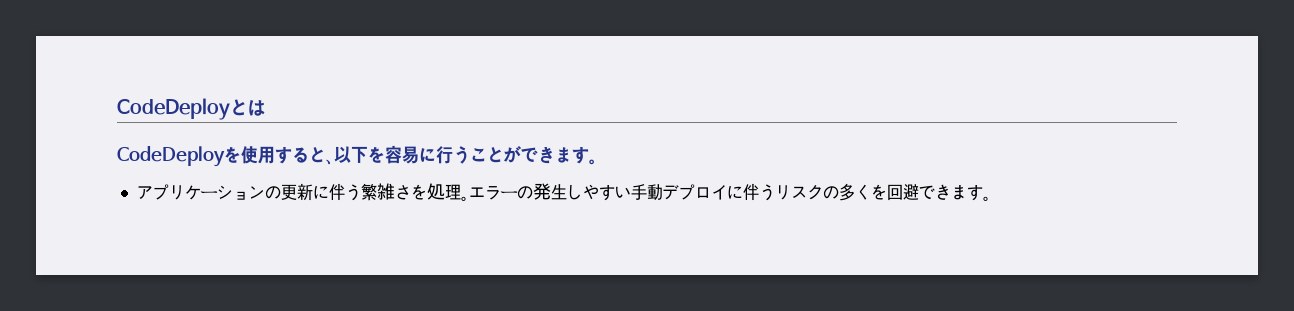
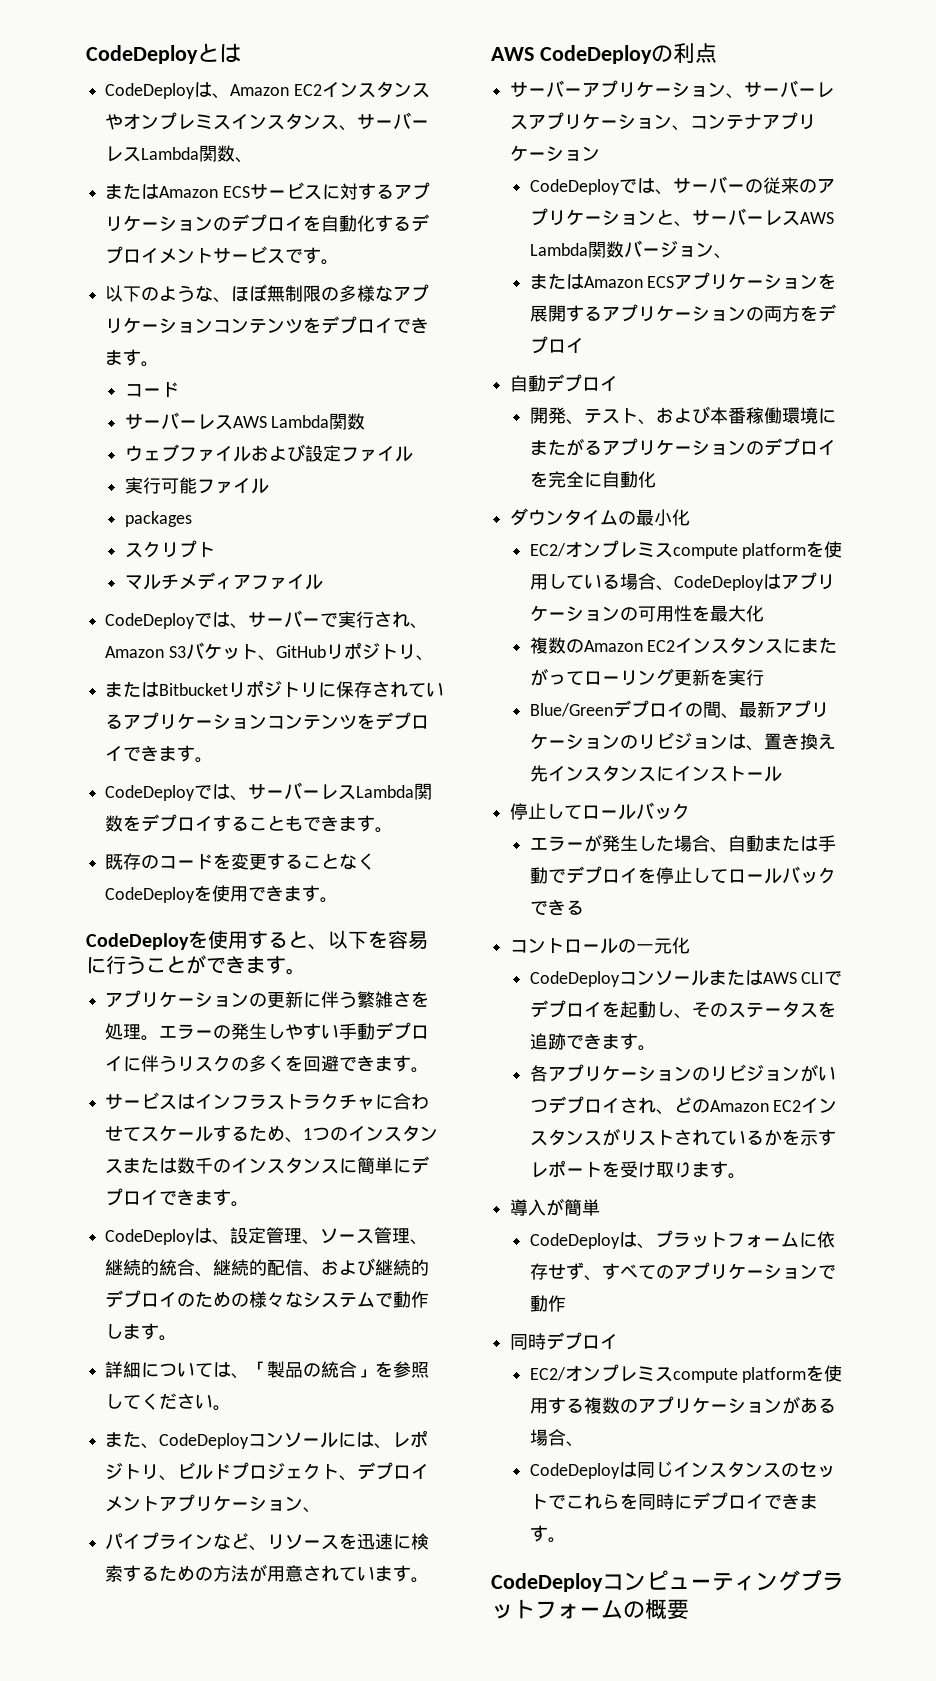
(266, 108) none -> [105,81,430,99] [105,112,430,131] [105,145,254,163] [105,182,430,200] [105,214,430,232] [105,246,340,265] [105,284,430,303] [105,316,430,334] [105,349,160,367] [124,382,179,398] [124,412,366,430] [124,444,413,462] [124,477,269,494] [124,511,192,527] [124,540,215,558] [124,572,323,590] [105,610,429,629] [105,642,434,661] [105,680,445,698] [105,712,430,730] [105,745,214,763] [105,782,433,801] [105,814,394,833] [105,853,376,870] [105,885,339,903] // CodeDeployは、Amazon EC2インスタンスやオンプレミスインスタンス、サーバーレスLambda関数、 // またはAmazon ECSサービスに対するアプリケーションのデプロイを自動化するデプロイメントサービスです。 // 以下のような、ほぼ無制限の多様なアプリケーションコンテンツをデプロイできます。 // コード // サーバーレスAWS Lambda関数 // ウェブファイルおよび設定ファイル // 実行可能ファイル // packages // スクリプト // マルチメディアファイル // CodeDeployでは、サーバーで実行され、Amazon S3バケット、GitHubリポジトリ、 // またはBitbucketリポジトリに保存されているアプリケーションコンテンツをデプロイできます。 // CodeDeployでは、サーバーレスLambda関数をデプロイすることもできます。 // 既存のコードを変更することなくCodeDeployを使用できます。
(991, 198) none -> [105,1092,430,1110] [105,1125,439,1143] [105,1156,430,1174] [105,1188,250,1207] [105,1227,429,1245] [105,1258,430,1277] [105,1290,430,1308] [105,1323,178,1341] [105,1361,430,1379] [105,1393,232,1411] [105,1430,429,1449] [105,1462,430,1481] [105,1494,322,1513] [105,1532,430,1551] [105,1564,430,1583] [491,43,717,64] [510,80,835,99] [510,112,817,131] [510,145,601,162] [529,176,835,195] [529,208,834,227] [529,240,732,259] [529,272,837,290] [529,304,836,322] [529,336,584,354] [510,374,619,392] [529,406,836,425] [529,438,836,456] [529,471,656,488] [510,508,691,526] [529,540,843,559] [529,572,835,591] [529,605,764,622] [529,637,838,654] [529,668,764,686] [529,700,829,719] [529,732,836,751] [529,765,782,782] [510,802,691,820] [529,834,836,853] [529,866,836,884] [529,899,584,916] [510,937,691,954] [529,969,843,987] [529,1000,836,1019] [529,1033,656,1051] [529,1064,836,1082] [529,1096,838,1115] [529,1128,836,1146] [529,1160,746,1179] [510,1198,601,1216] [529,1230,835,1249] [529,1262,836,1281] [529,1295,566,1312] [510,1332,619,1350] [529,1364,843,1383] [529,1396,836,1414] [529,1429,584,1447] [529,1461,835,1479] [529,1492,818,1510] [529,1525,566,1543] [491,1570,844,1592] [491,1599,689,1620] // サービスはインフラストラクチャに合わせてスケールするため、1つのインスタンスまたは数千のインスタンスに簡単にデプロイできます。 // CodeDeployは、設定管理、ソース管理、継続的統合、継続的配信、および継続的デプロイのための様々なシステムで動作します。 // 詳細については、「製品の統合」を参照してください。 // また、CodeDeployコンソールには、レポジトリ、ビルドプロジェクト、デプロイメントアプリケーション、 // パイプラインなど、リソースを迅速に検索するための方法が用意されています。 // AWS CodeDeployの利点 // サーバーアプリケーション、サーバーレスアプリケーション、コンテナアプリケーション // CodeDeployでは、サーバーの従来のアプリケーションと、サーバーレスAWS Lambda関数バージョン、 // またはAmazon ECSアプリケーションを展開するアプリケーションの両方をデプロイ // 自動デプロイ // 開発、テスト、および本番稼働環境にまたがるアプリケーションのデプロイを完全に自動化 // ダウンタイムの最小化 // EC2/オンプレミスcompute platformを使用している場合、CodeDeployはアプリケーションの可用性を最大化 // 複数のAmazon EC2インスタンスにまたがってローリング更新を実行 // Blue/Greenデプロイの間、最新アプリケーションのリビジョンは、置き換え先インスタンスにインストール // 停止してロールバック // エラーが発生した場合、自動または手動でデプロイを停止してロールバックできる // コントロールの一元化 // CodeDeployコンソールまたはAWS CLIでデプロイを起動し、そのステータスを追跡できます。 // 各アプリケーションのリビジョンがいつデプロイされ、どのAmazon EC2インスタンスがリストされているかを示すレポートを受け取ります。 // 導入が簡単 // CodeDeployは、プラットフォームに依存せず、すべてのアプリケーションで動作 // 同時デプロイ // EC2/オンプレミスcompute platformを使用する複数のアプリケーションがある場合、 // CodeDeployは同じインスタンスのセットでこれらを同時にデプロイできます。 // CodeDeployコンピューティングプラットフォームの概要

